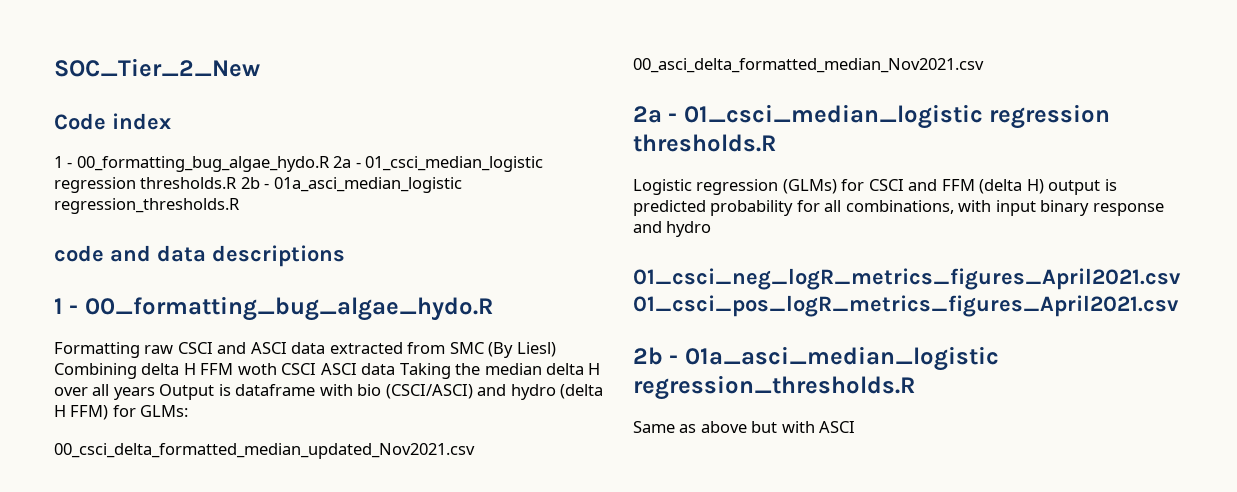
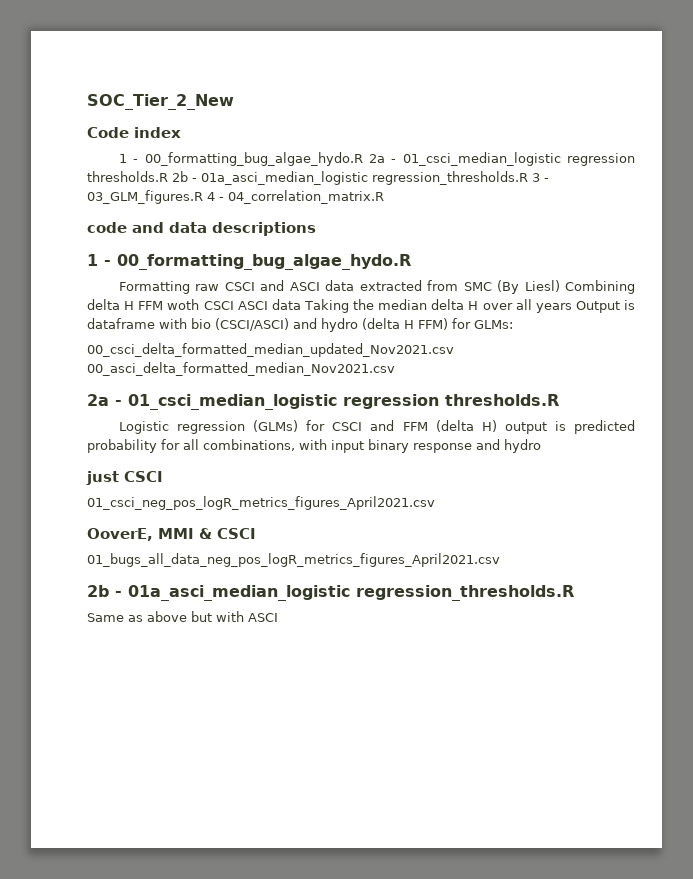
(240, 206) none -> [532,173,549,182] [87,190,384,204] 3 - 03_GLM_figures.R 4 - 04_correlation_matrix.R
[633,268,1181,290] [633,295,1179,317] 01_csci_neg_logR_metrics_figures_April2021.csv 01_csci_pos_logR_metrics_figures_April2021.csv -> [86,471,163,485] [87,496,435,510] [87,528,256,541] [87,553,500,567] just CSCI // 01_csci_neg_pos_logR_metrics_figures_April2021.csv // OoverE, MMI & CSCI // 01_bugs_all_data_neg_pos_logR_metrics_figures_April2021.csv

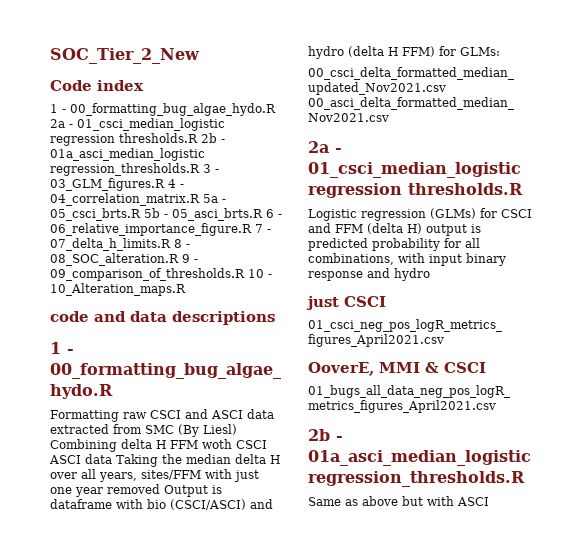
(384, 197) none -> [203,194,226,203] [50,208,282,221] [50,223,271,236] [50,238,190,251] [50,253,198,266] [50,268,272,281] [50,283,186,296] 5a - 05_csci_brts.R 5b - 05_asci_brts.R 6 - 06_relative_importance_figure.R 7 - 07_delta_h_limits.R 8 - 08_SOC_alteration.R 9 - 09_comparison_of_thresholds.R 10 - 10_Alteration_maps.R
[535,303,572,313] years -> [99,469,259,482] [50,484,160,497] years, sites/FFM with just one year removed

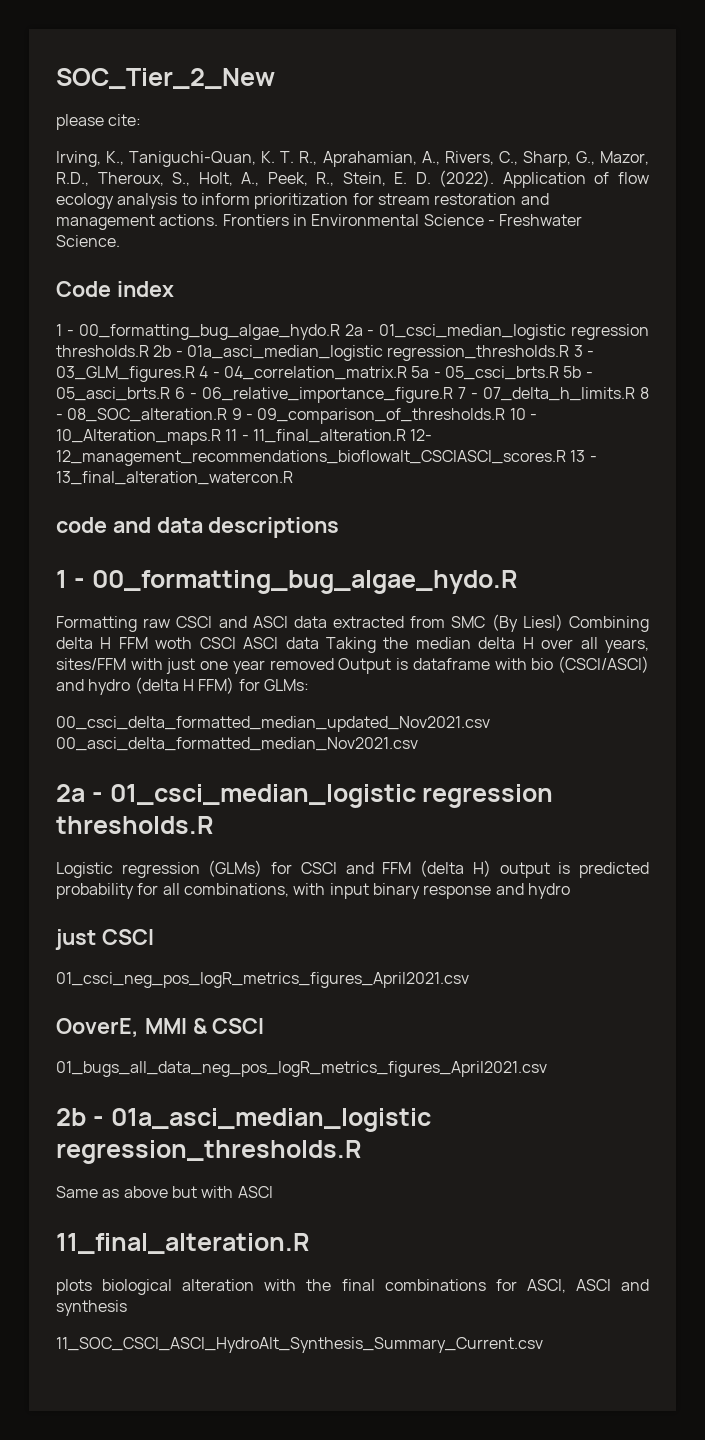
(200, 56) none -> [56,114,142,130] [56,151,649,167] [56,170,650,188] [56,193,549,209] [56,214,583,230] [56,235,120,247] // please cite: // Irving, K., Taniguchi-Quan, K. T. R., Aprahamian, A., Rivers, C., Sharp, G., Mazor, R.D., Theroux, S., Holt, A., Peek, R., Stein, E. D. (2022). Application of flow ecology analysis to inform prioritization for stream restoration and management actions. Frontiers in Environmental Science - Freshwater Science.
(186, 289) none -> [225,429,433,443] [56,450,597,466] [56,471,293,485] 11 - 11_final_alteration.R 12- 12_management_recommendations_bioflowalt_CSCIASCI_scores.R 13 - 13_final_alteration_watercon.R
(489, 501) none -> [56,1233,310,1254] [56,1279,650,1295] [56,1300,127,1316] [56,1337,543,1353] // 11_final_alteration.R // plots biological alteration with the final combinations for ASCI, ASCI and synthesis // 11_SOC_CSCI_ASCI_HydroAlt_Synthesis_Summary_Current.csv

